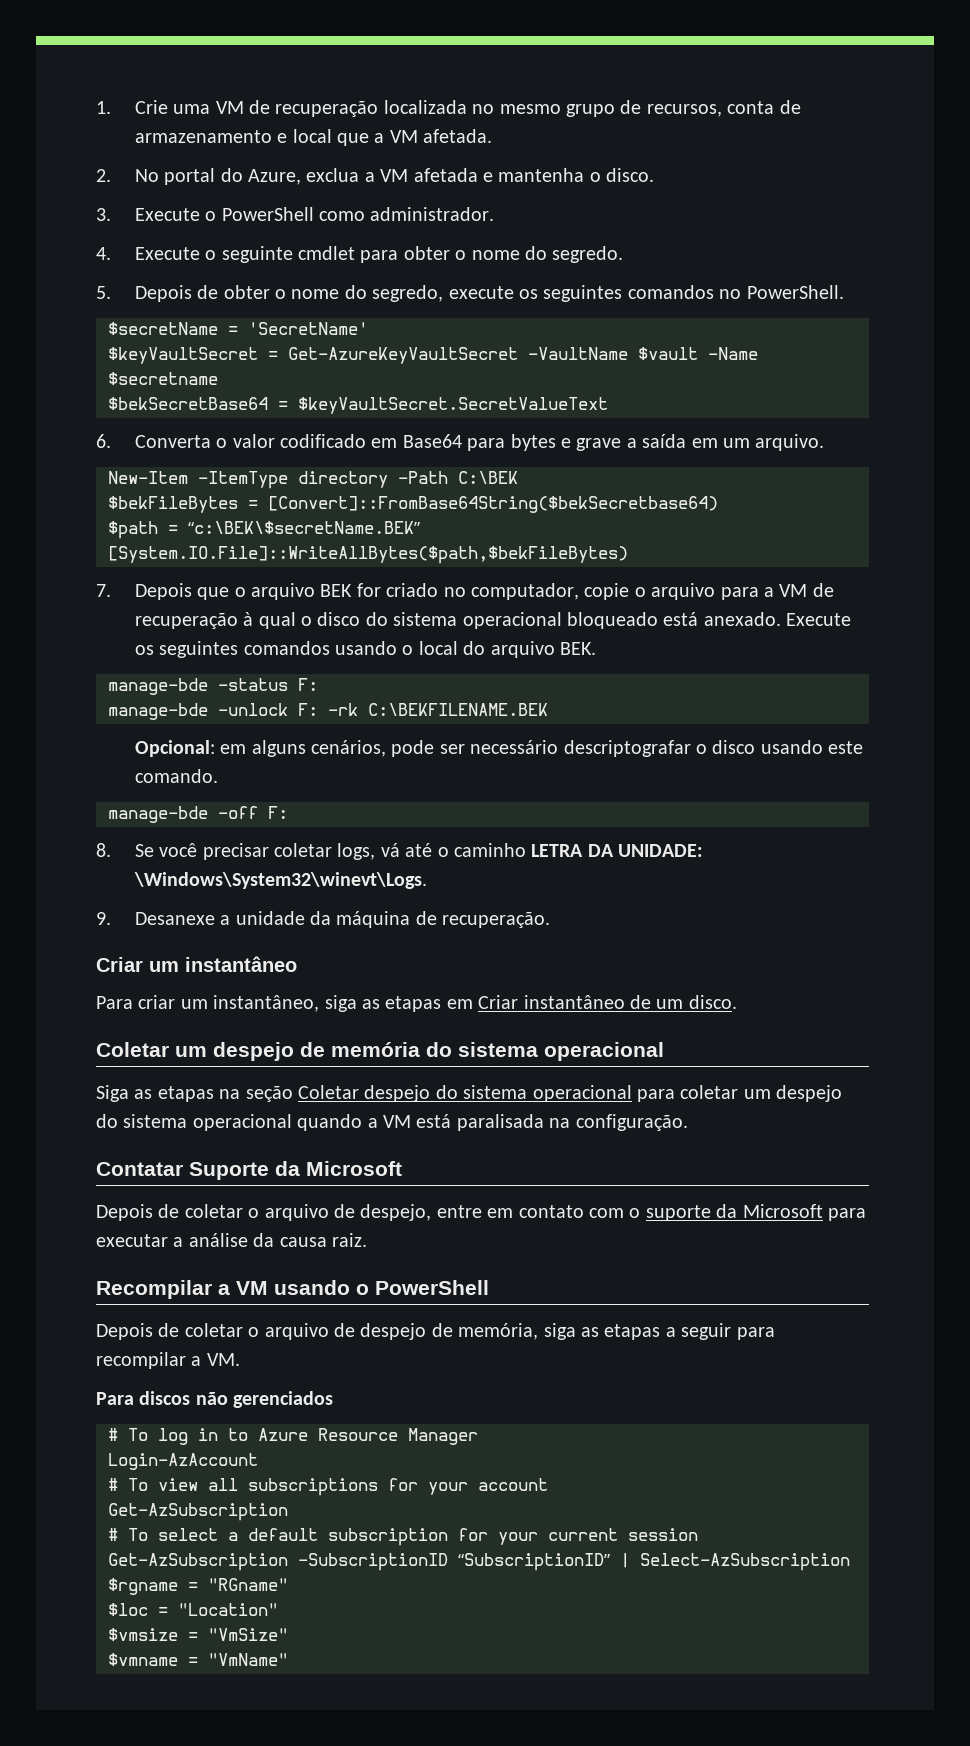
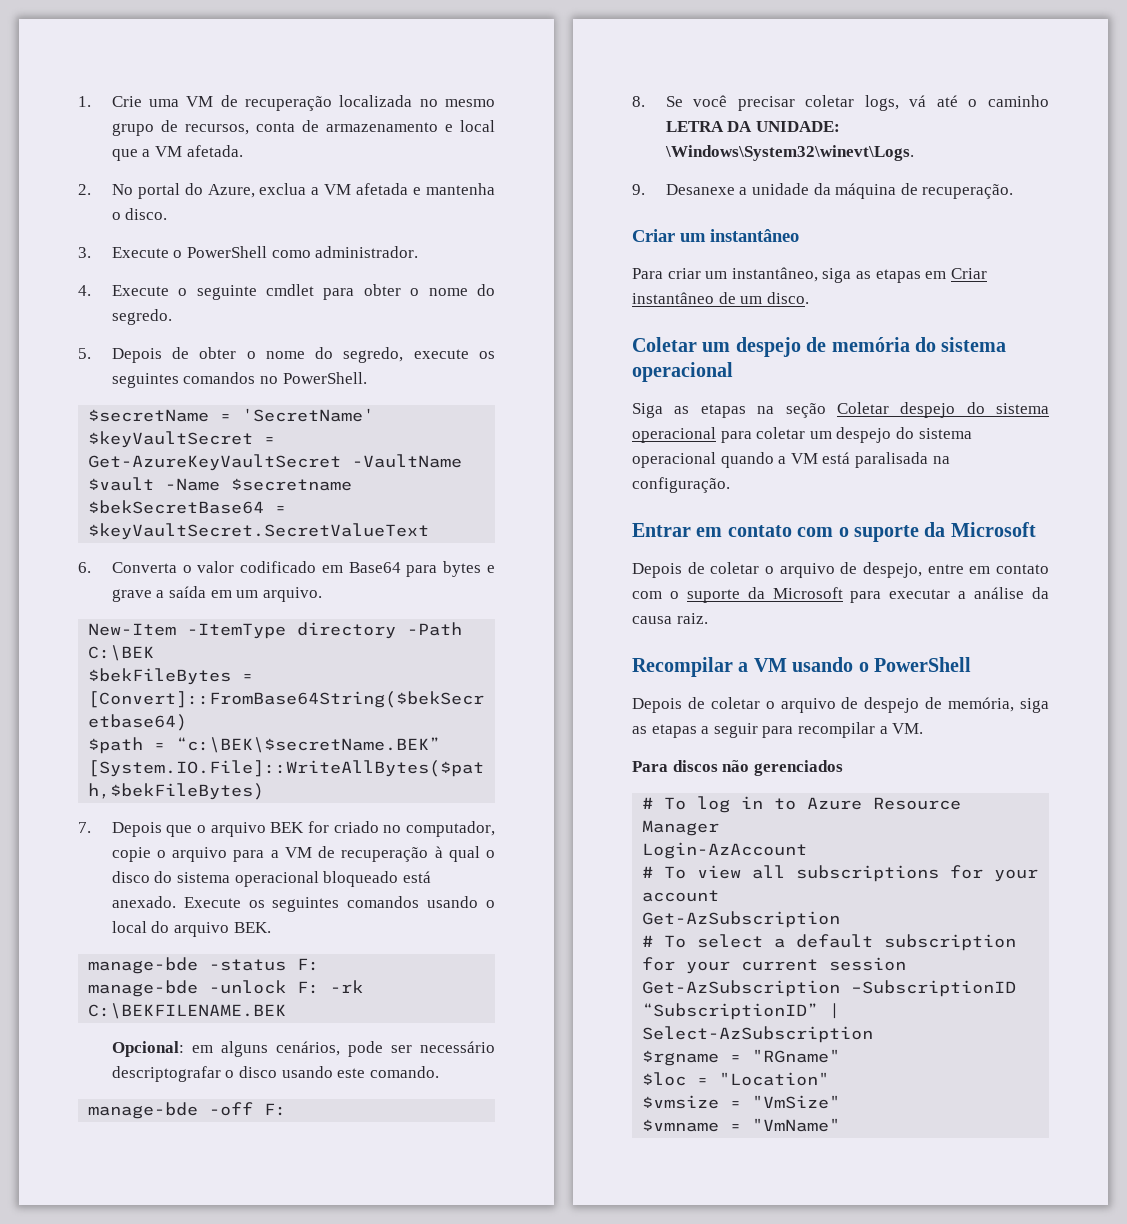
[96,1162,269,1180] Contatar Suporte -> [632,523,919,542] Entrar em contato com o suporte

